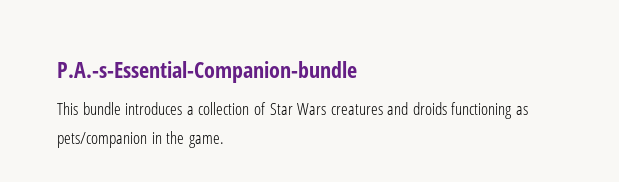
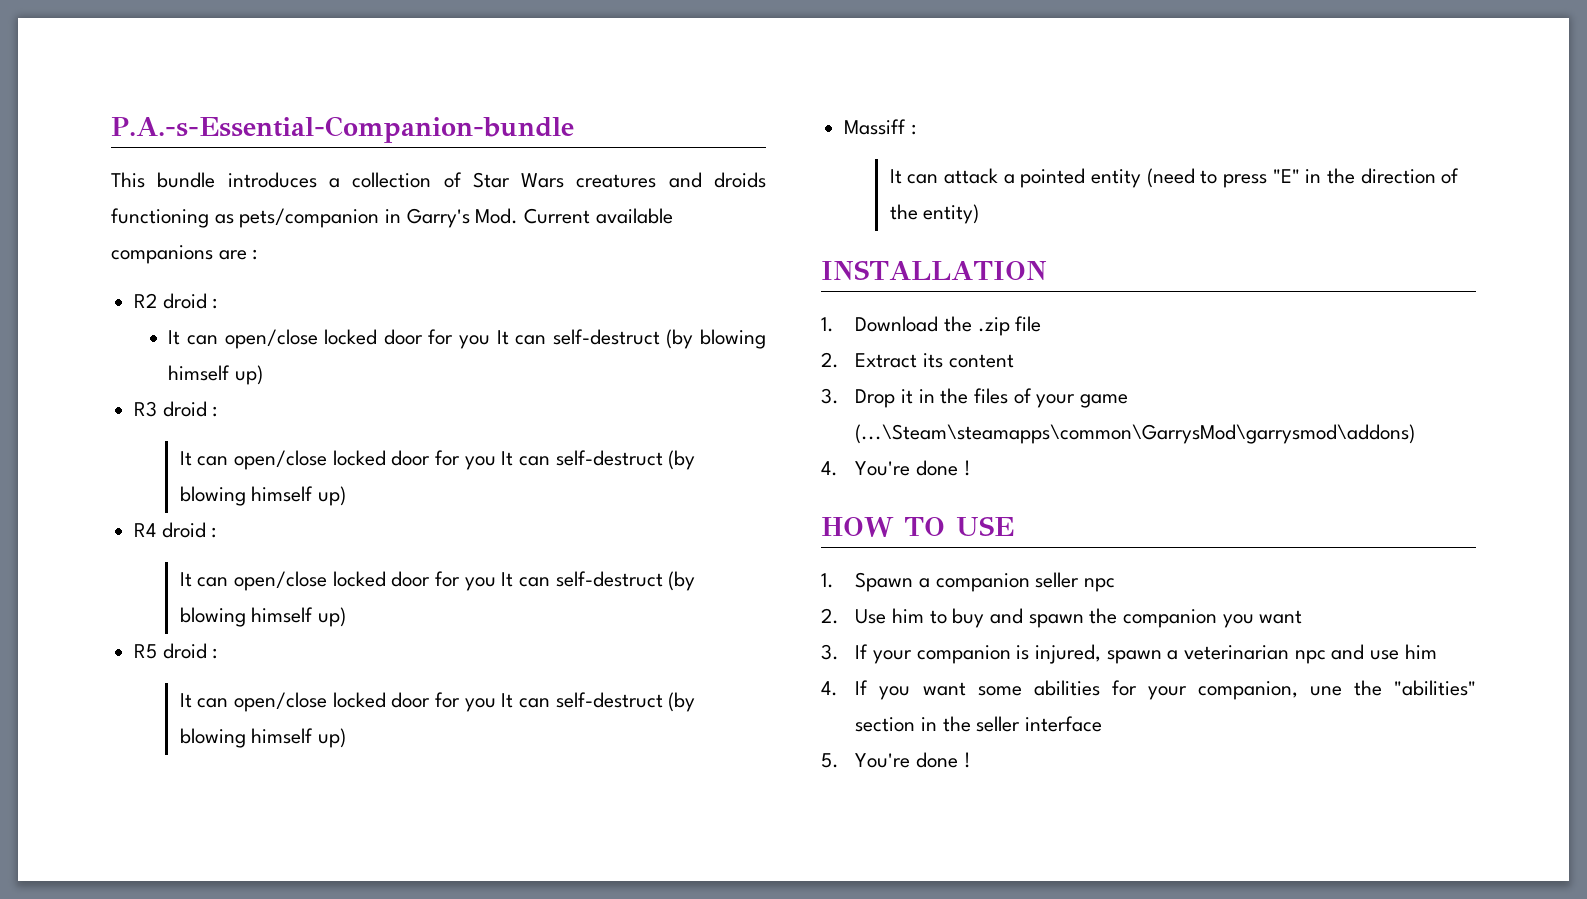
[166,131,224,148] the game. -> [406,208,673,228] [111,245,258,264] [134,293,218,309] [168,329,766,349] [168,365,264,385] [134,401,218,417] [179,450,696,470] [179,486,347,506] [134,522,217,538] [179,571,696,591] [179,607,347,627] [134,643,218,659] [179,692,696,712] [179,728,347,748] [844,119,916,135] [889,168,1460,188] [889,204,980,224] [821,260,1047,280] [821,316,1042,336] [821,352,1014,368] [821,388,1129,408] [855,424,1416,444] [821,460,971,476] [821,516,1014,537] [821,572,1116,592] [821,608,1303,628] [821,644,1437,664] [821,680,1476,700] [855,716,1103,732] [821,752,971,768] Garry's Mod. Current available companions are : // R2 droid : // It can open/close locked door for you It can self-destruct (by blowing himself up) // R3 droid : // It can open/close locked door for you It can self-destruct (by blowing himself up) // R4 droid : // It can open/close locked door for you It can self-destruct (by blowing himself up) // R5 droid : // It can open/close locked door for you It can self-destruct (by blowing himself up) // Massiff : // It can attack a pointed entity (need to press "E" in the direction of the entity) // INSTALLATION // 1. Download the .zip file // 2. Extract its content // 3. Drop it in the files of your game (...\Steam\steamapps\common\GarrysMod\garrysmod\addons) // 4. You're done ! // HOW TO USE // 1. Spawn a companion seller npc // 2. Use him to buy and spawn the companion you want // 3. If your companion is injured, spawn a veterinarian npc and use him // 4. If you want some abilities for your companion, une the "abilities" section in the seller interface // 5. You're done !

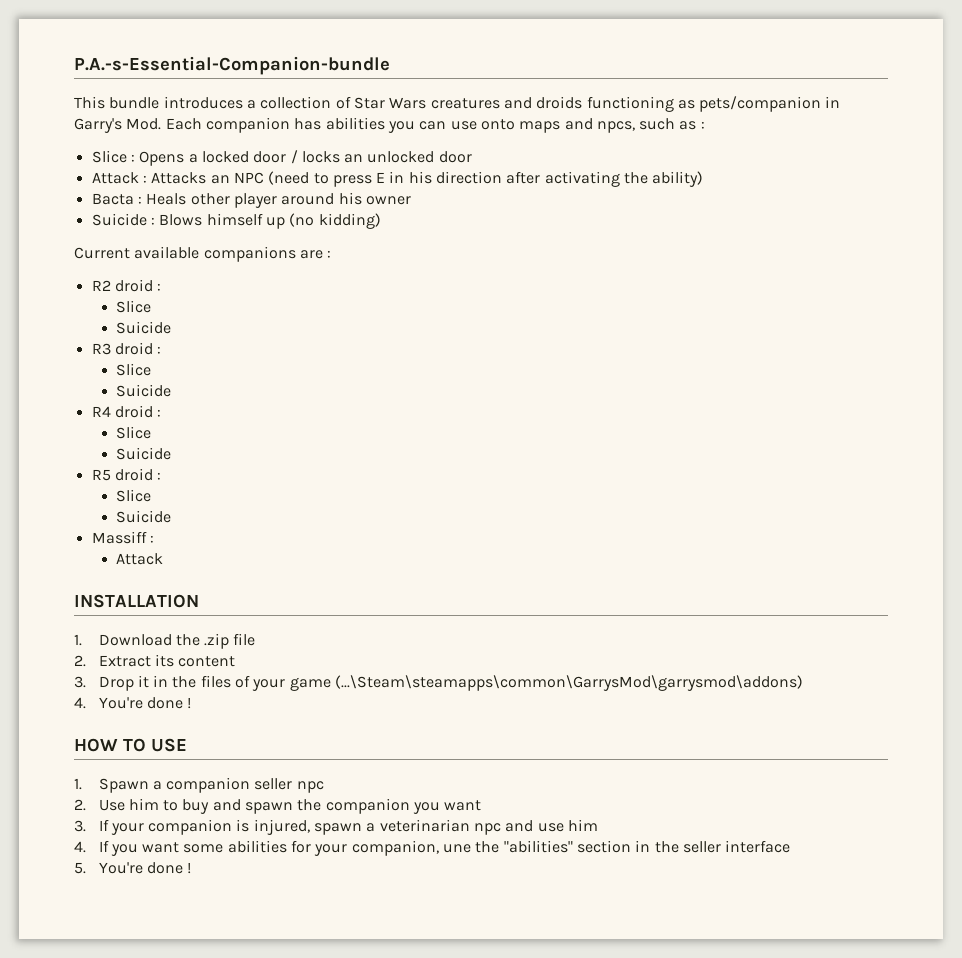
(519, 216) none -> [165,117,705,133] [91,150,472,166] [91,171,704,187] [91,192,411,208] [91,213,381,229] Each companion has abilities you can use onto maps and npcs, such as : // Slice : Opens a locked door / locks an unlocked door // Attack : Attacks an NPC (need to press E in his direction after activating the ability) // Bacta : Heals other player around his owner // Suicide : Blows himself up (no kidding) //
[168,329,766,349] [168,365,264,385] [134,401,218,417] [179,450,696,470] [179,486,347,506] [134,522,217,538] [179,571,696,591] [179,607,347,627] [134,643,218,659] [179,692,696,712] [179,728,347,748] [844,119,916,135] [889,168,1460,188] [889,204,980,224] It can open/close locked door for you It can self-destruct (by blowing himself up) // R3 droid : // It can open/close locked door for you It can self-destruct (by blowing himself up) // R4 droid : // It can open/close locked door for you It can self-destruct (by blowing himself up) // R5 droid : // It can open/close locked door for you It can self-destruct (by blowing himself up) // Massiff : // It can attack a pointed entity (need to press "E" in the direction of the entity) -> [116,300,152,313] [116,321,172,334] [91,342,162,355] [116,363,152,376] [116,384,172,397] [91,405,162,418] [116,426,152,439] [116,447,172,460] [91,468,162,481] [116,489,152,502] [116,510,172,523] [91,531,154,544] [116,553,164,565] Slice // Suicide // R3 droid : // Slice // Suicide // R4 droid : // Slice // Suicide // R5 droid : // Slice // Suicide // Massiff : // Attack

